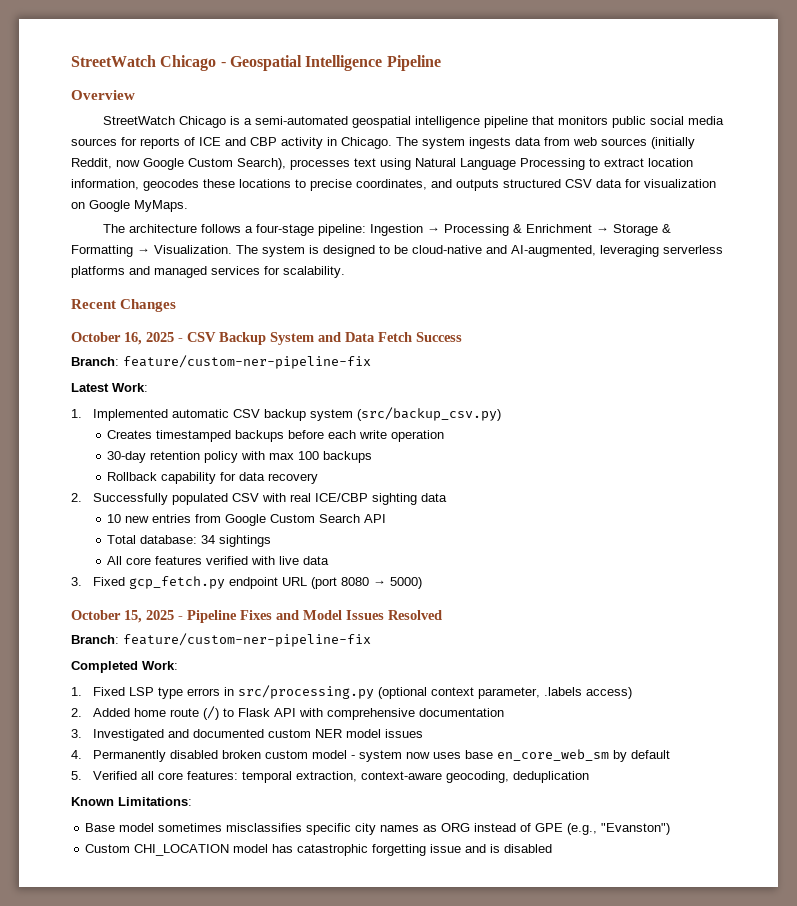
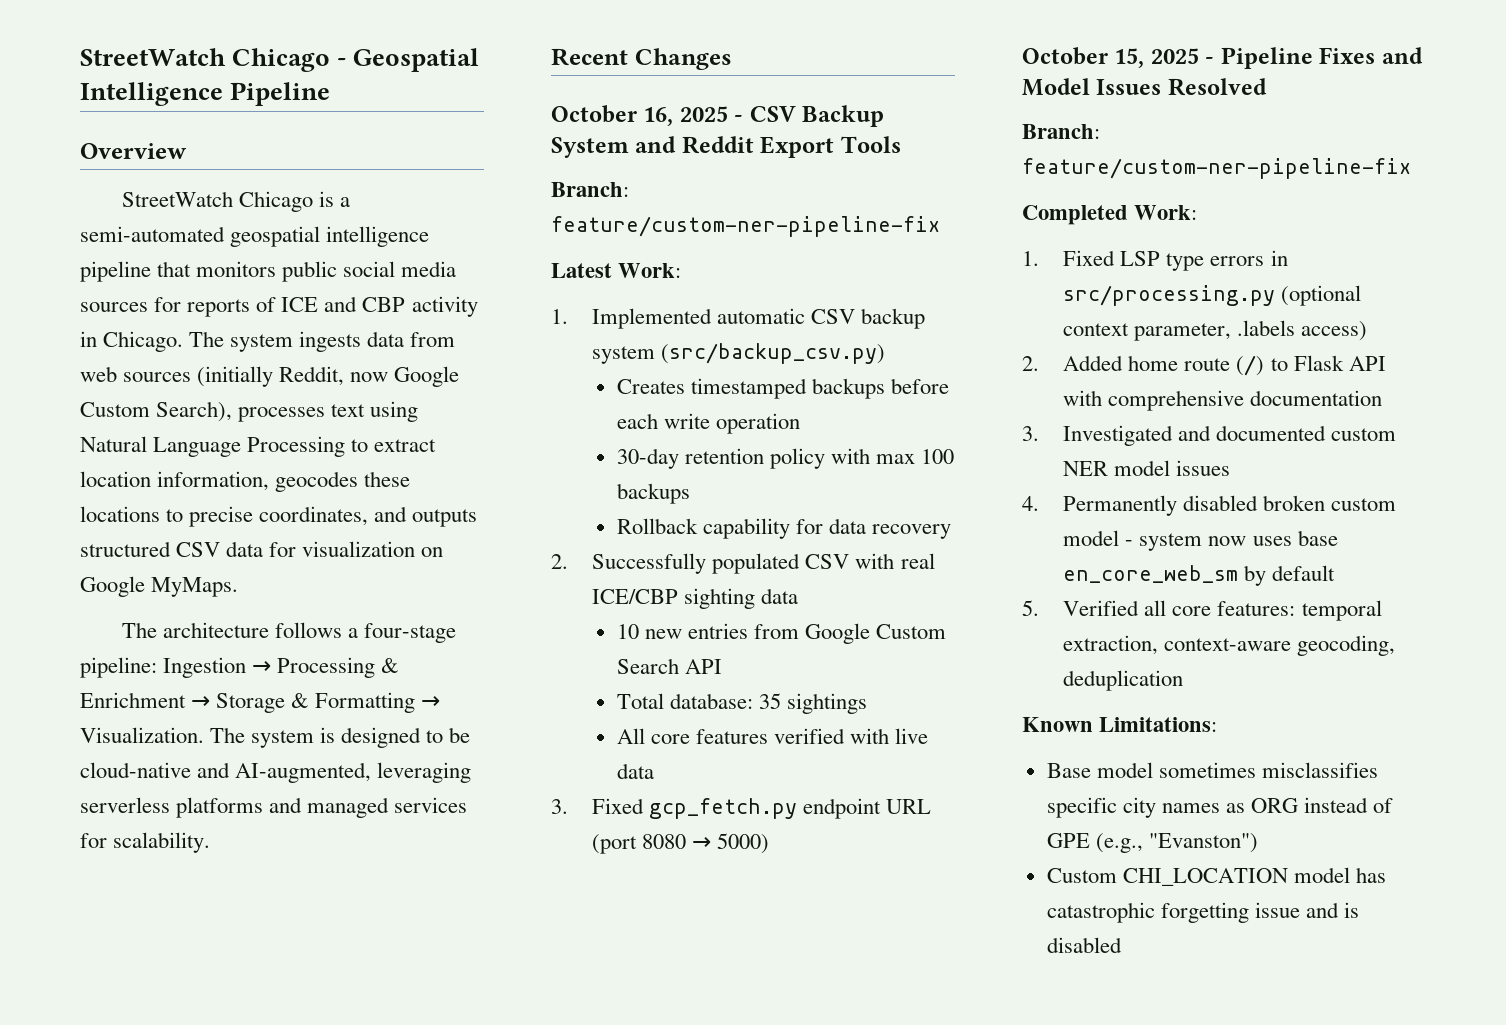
[345,332,462,342] Data Fetch Success -> [681,136,901,158] Reddit Export Tools
[201,535,216,544] 34 -> [759,693,782,709] 35

